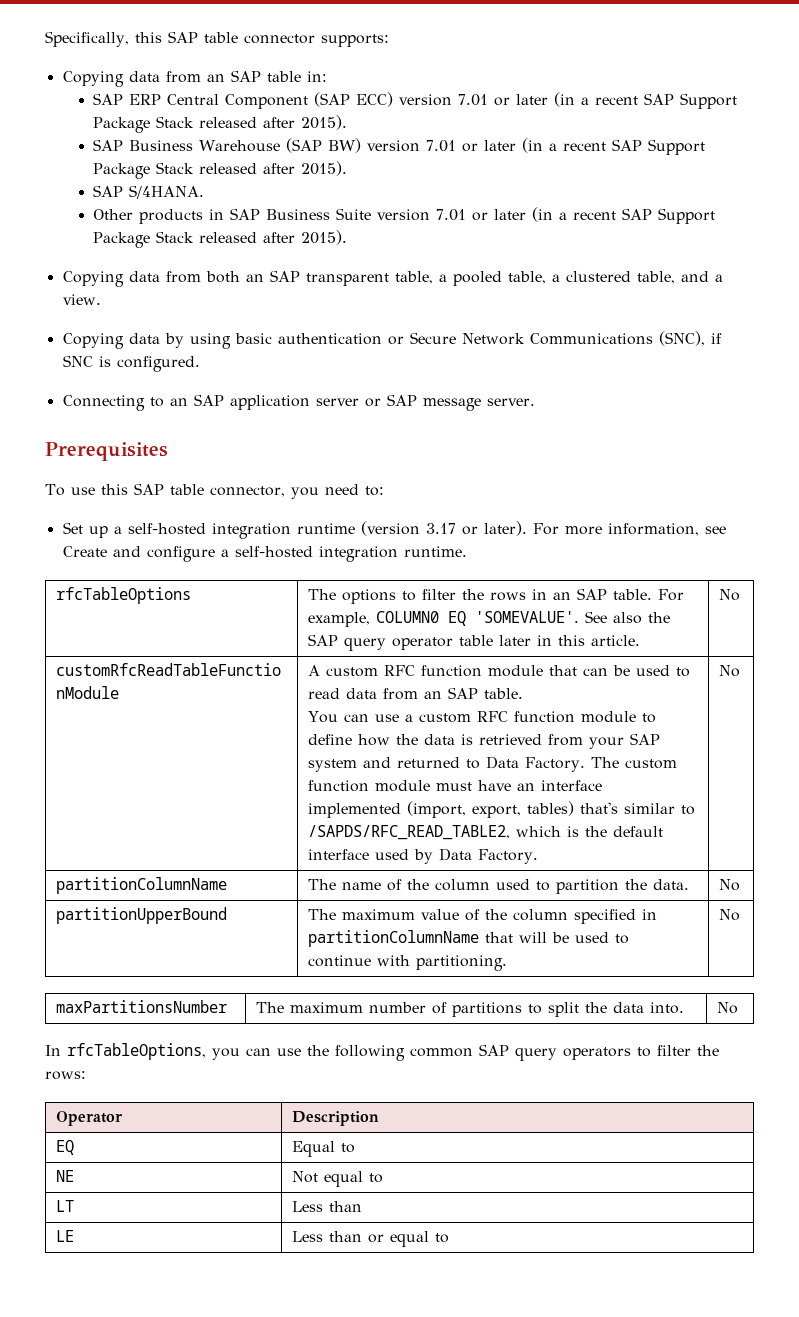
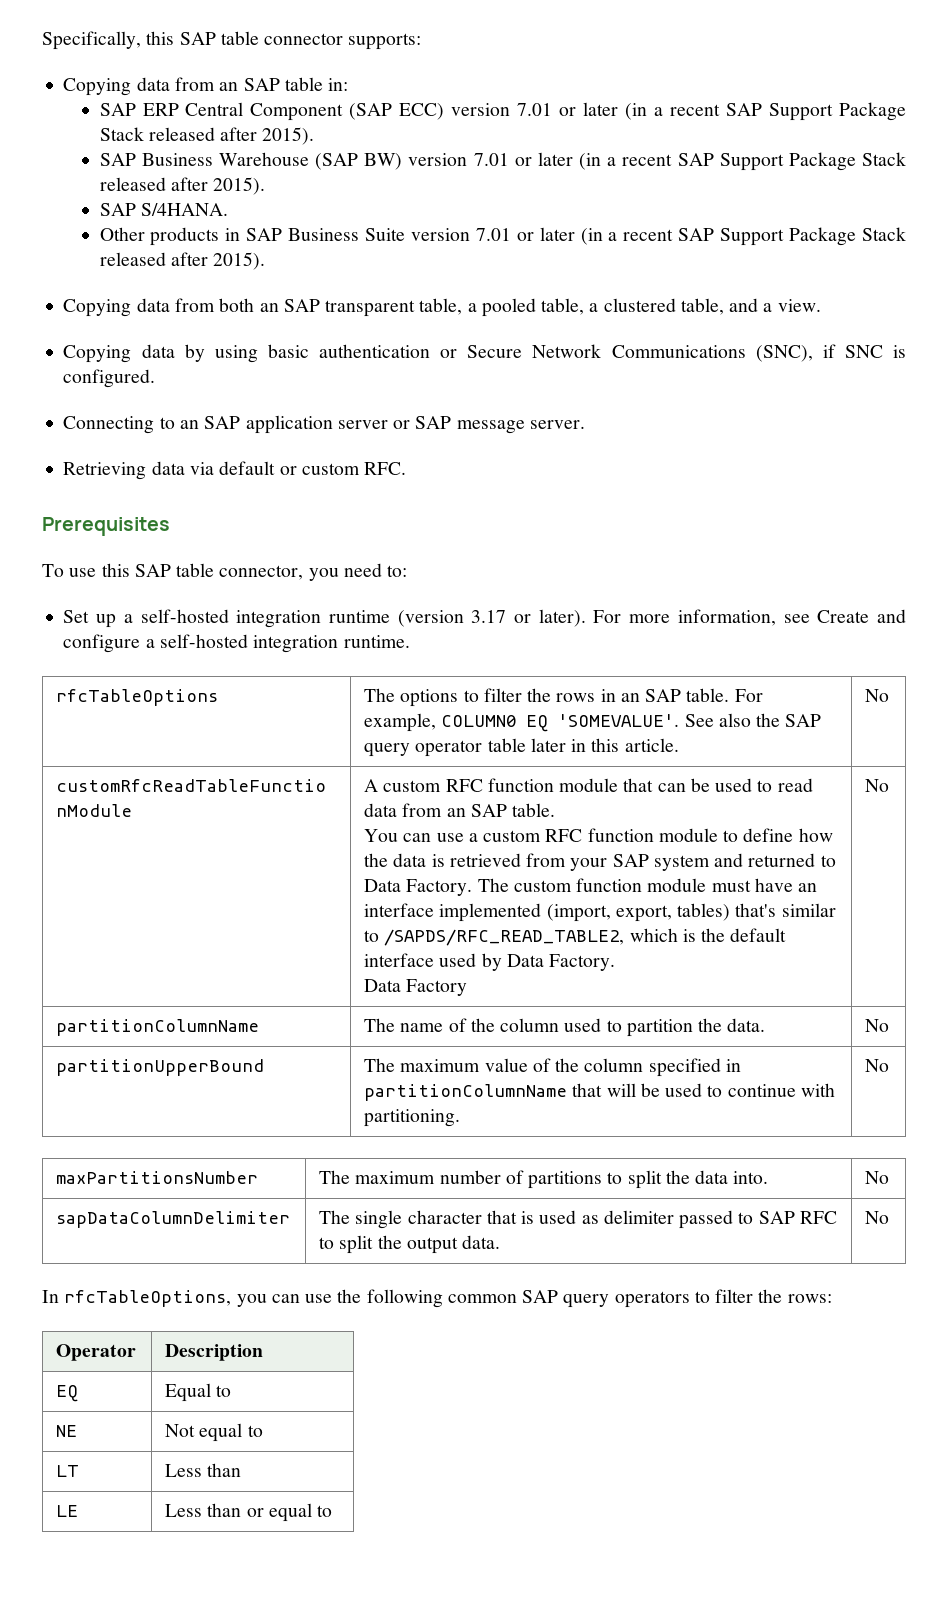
(535, 402) none -> [63,461,407,480] // Retrieving data via default or custom RFC.
(539, 856) none -> [364,979,468,996] // Data Factory
(739, 1008) none -> [56,1211,291,1228] [319,1210,838,1229] [319,1235,501,1254] [865,1211,890,1224] // sapDataColumnDelimiter | The single character that is used as delimiter passed to SAP RFC to split the output data. | No

